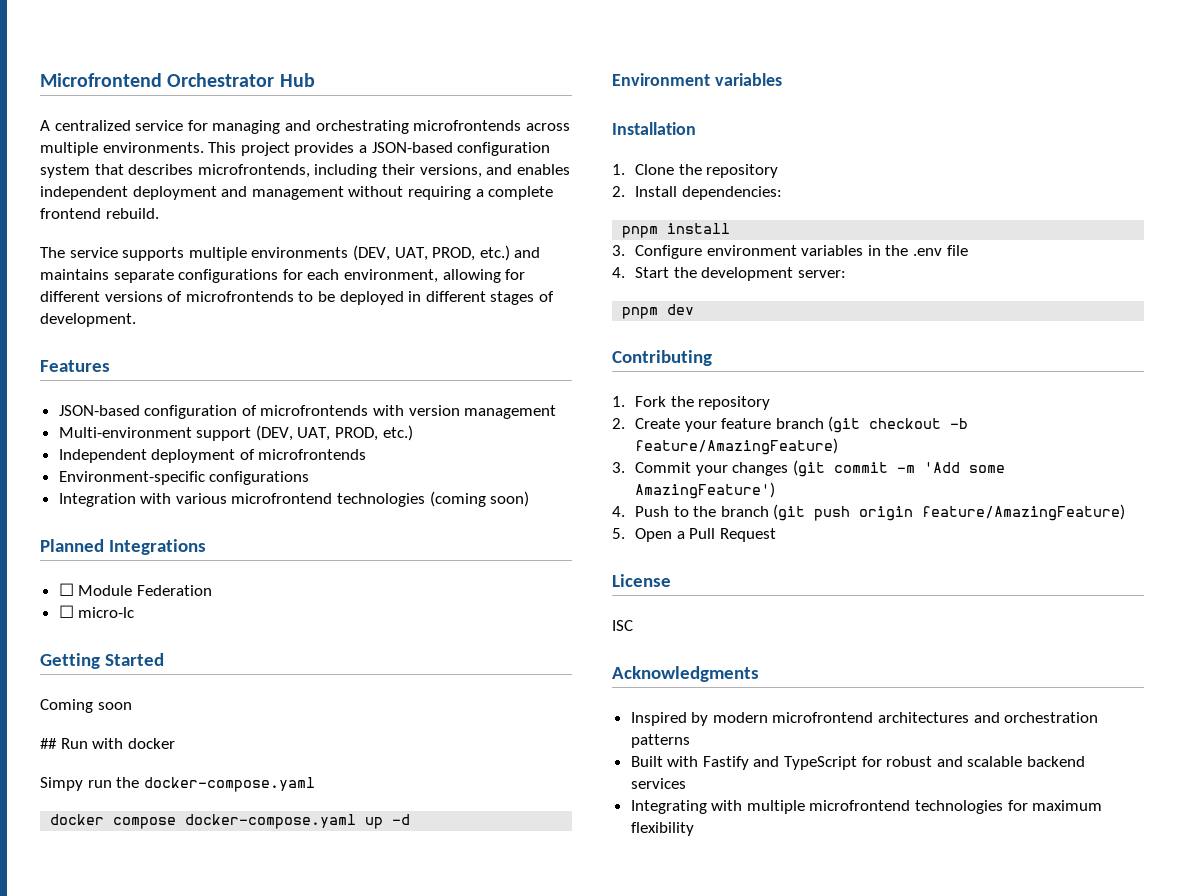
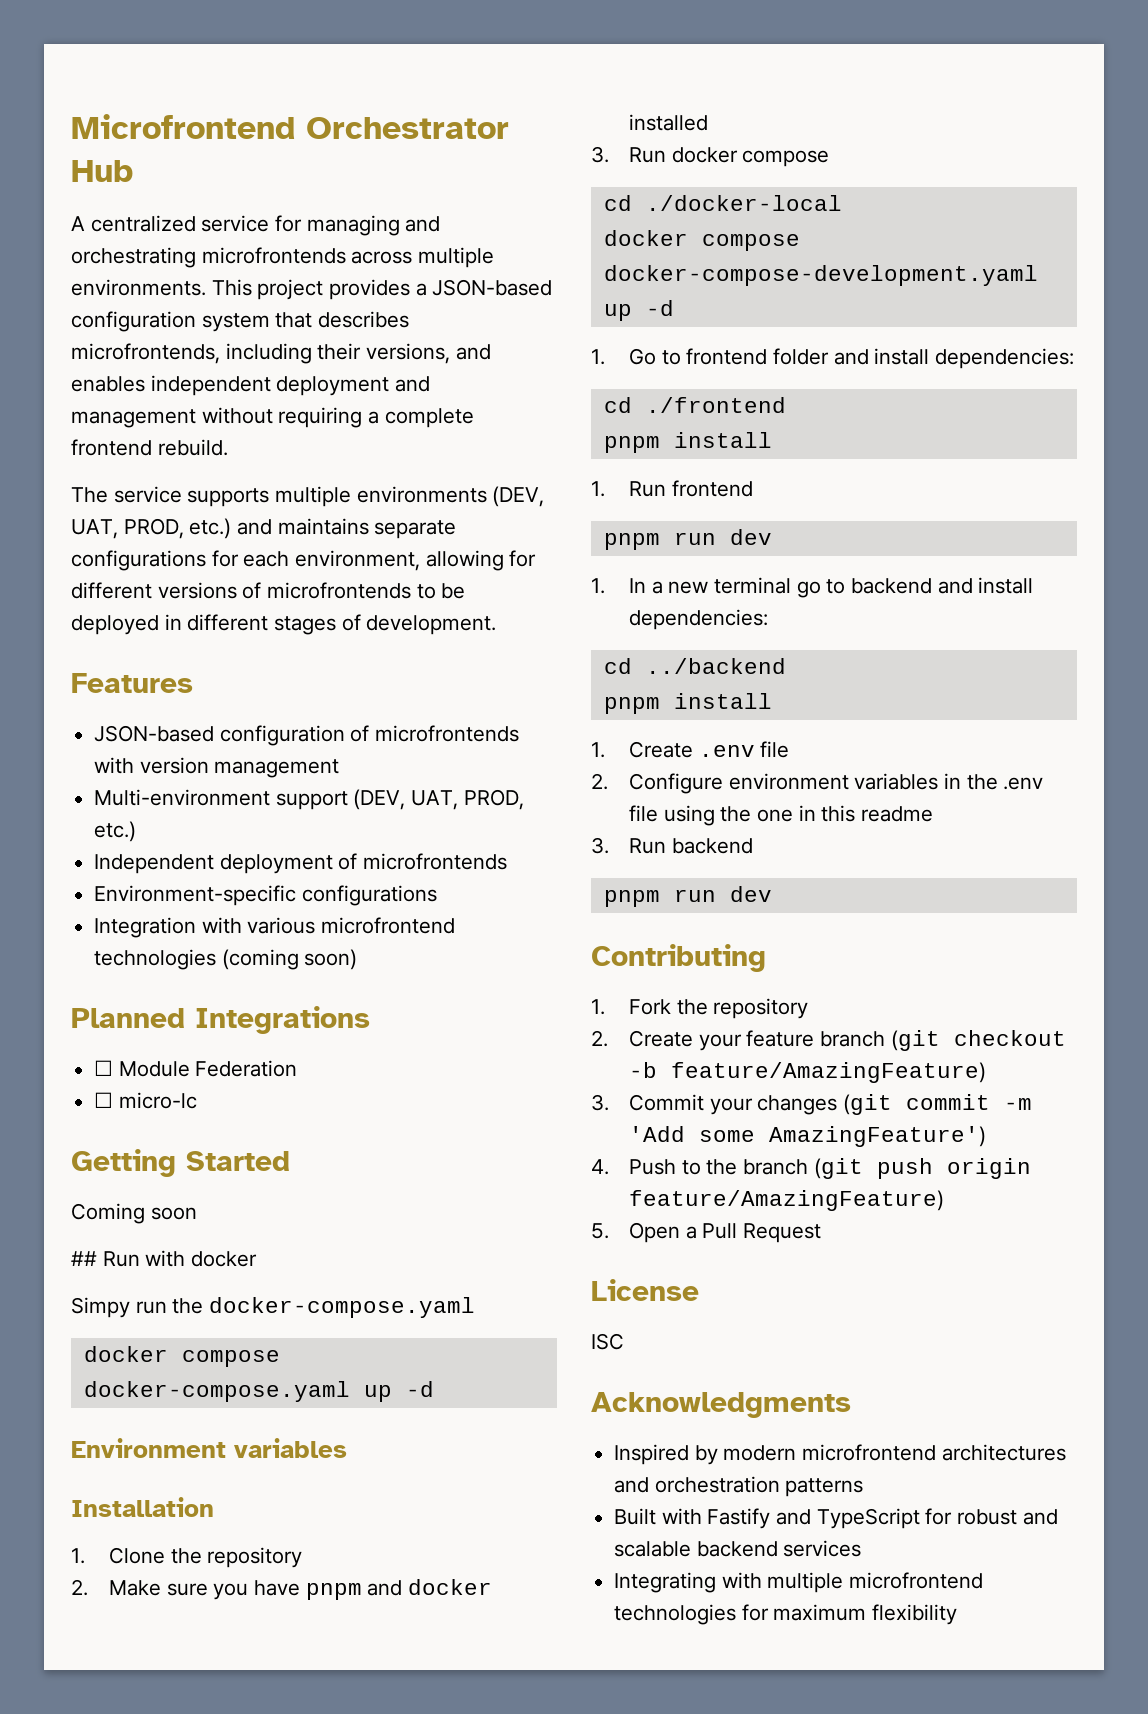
[634,186,782,200] [622,223,731,238] [612,245,625,256] Install dependencies: // pnpm install // 3. -> [108,1579,492,1600] [628,114,708,131] [591,146,830,167] [603,195,842,211] [603,230,800,251] [603,265,1038,286] [603,300,674,321] [591,348,1074,369] [603,397,786,413] [603,432,772,453] [591,480,753,497] [603,529,772,550] [591,577,1034,598] [628,609,768,630] [603,658,786,674] [603,693,772,714] [591,741,790,758] [591,773,608,790] Make sure you have pnpm and docker installed // 3. Run docker compose // cd ./docker-local // docker compose docker-compose-development.yaml up -d // 1. Go to frontend folder and install dependencies: // cd ./frontend // pnpm install // 1. Run frontend // pnpm run dev // 1. In a new terminal go to backend and install dependencies: // cd ../backend // pnpm install // 1. Create .env file // 2.
[612,267,846,281] [622,307,659,319] // 4. Start the development server: // pnpm -> [663,805,933,826] [591,837,753,854] [603,889,716,907] using the one in this readme // 3. Run backend // pnpm run

